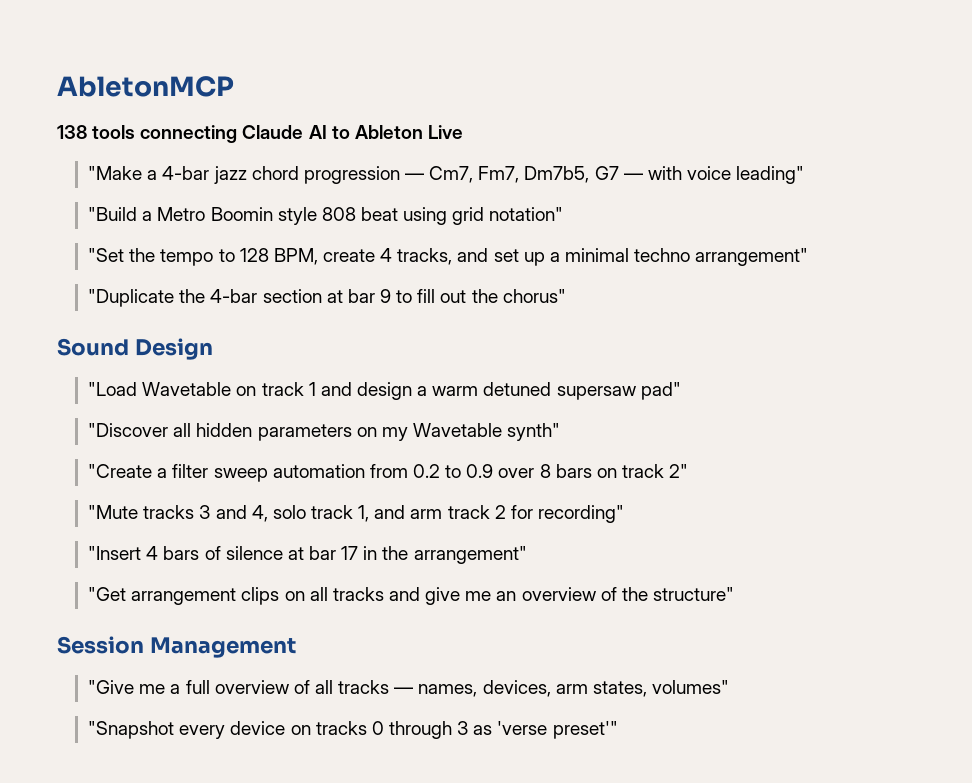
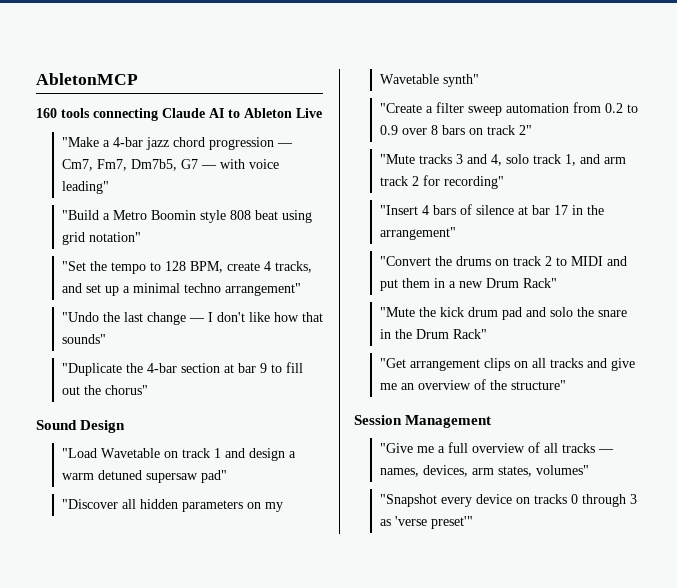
[57,125,87,139] 138 -> [36,108,57,118] 160
(809, 257) none -> [61,312,323,325] [61,334,106,344] // "Undo the last change — I don't like how that sounds"
(527, 555) none -> [379,256,627,266] [379,278,557,291] [379,307,627,320] [379,329,487,339] // "Convert the drums on track 2 to MIDI and put them in a new Drum Rack" // "Mute the kick drum pad and solo the snare in the Drum Rack"

